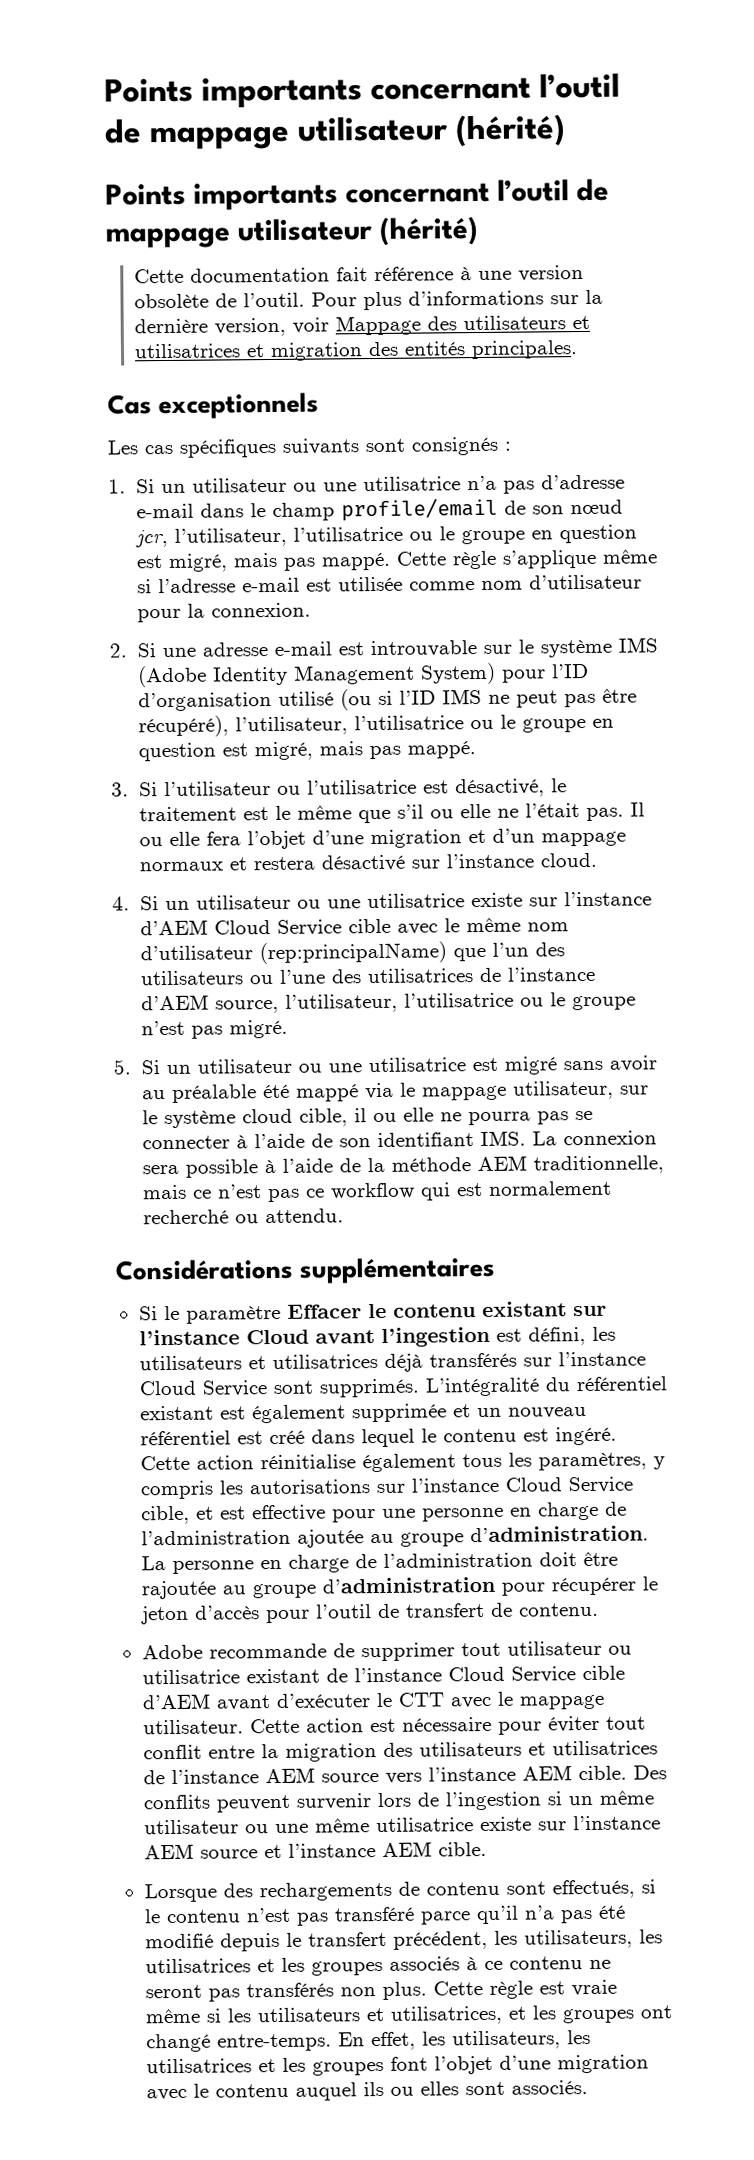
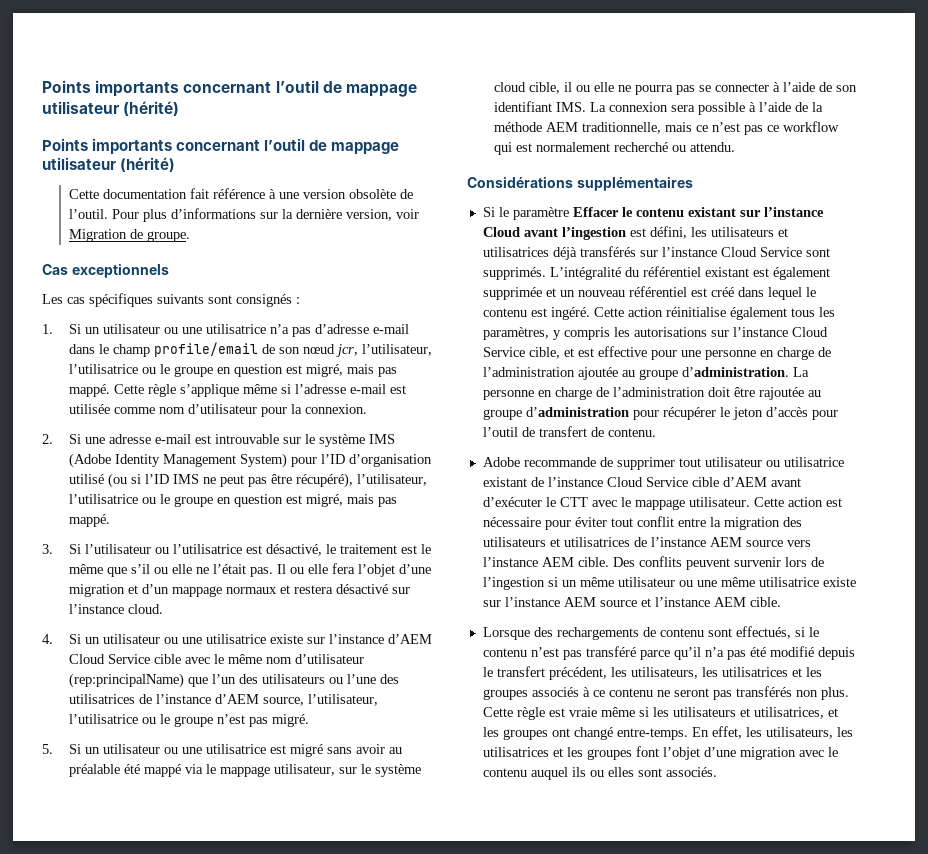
[334,315,590,336] [133,340,578,361] Mappage des utilisateurs et utilisatrices et migration des entités principales. -> [68,229,190,242] Migration de groupe.

